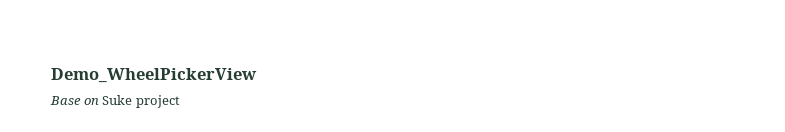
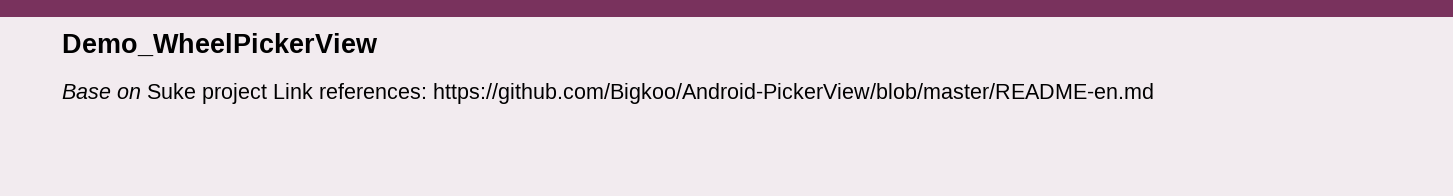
(180, 101) none -> [273,83,1154,104] Link references: https://github.com/Bigkoo/Android-PickerView/blob/master/README-en.md

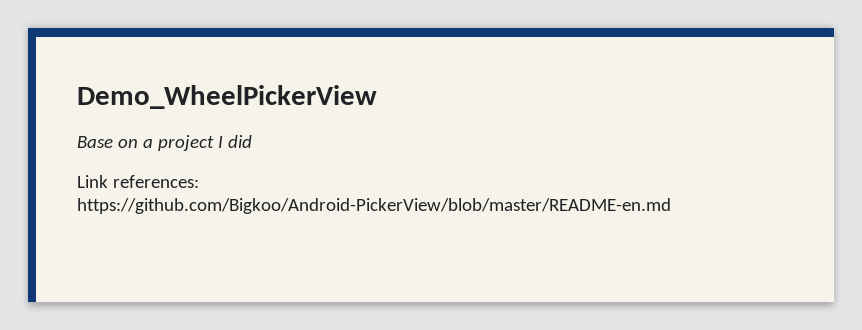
[147,83,267,104] Suke project -> [142,135,252,151] a project I did //

